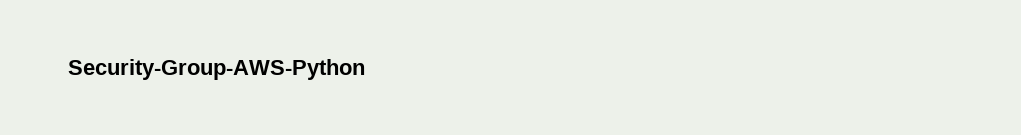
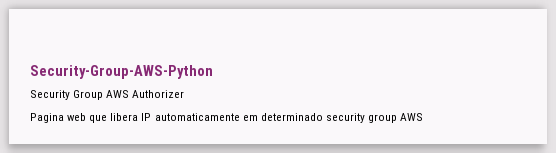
(365, 69) none -> [30,90,185,100] [30,113,424,123] // Security Group AWS Authorizer // Pagina web que libera IP automaticamente em determinado security group AWS

